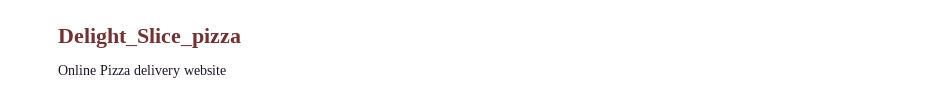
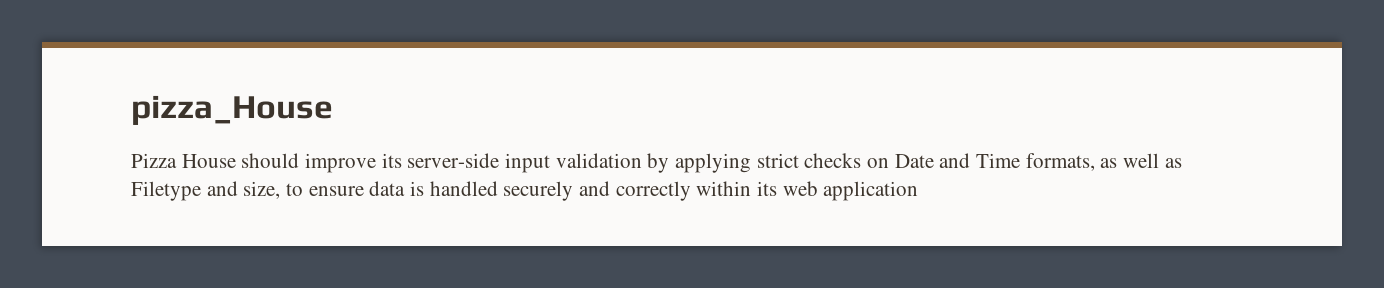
[58,28,241,48] [58,65,226,78] Delight_Slice_pizza // Online Pizza delivery website -> [131,95,333,125] [131,153,1182,173] [131,181,919,201] pizza_House // Pizza House should improve its server-side input validation by applying strict checks on Date and Time formats, as well as Filetype and size, to ensure data is handled securely and correctly within its web application

